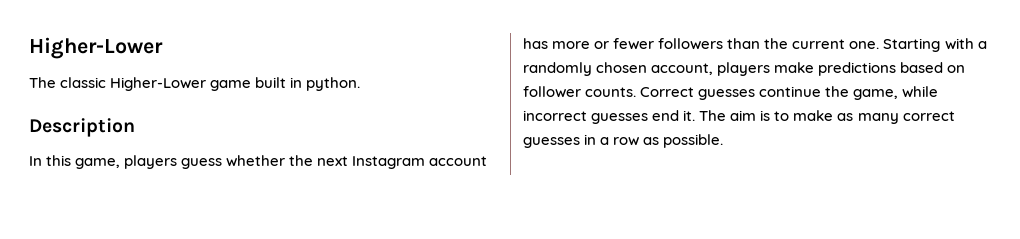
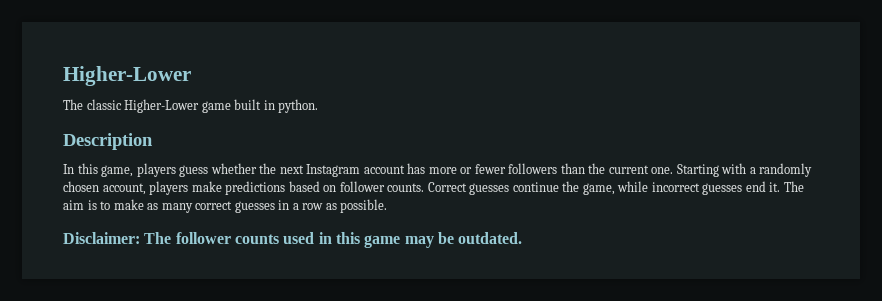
(724, 141) none -> [63,232,523,248] // Disclaimer: The follower counts used in this game may be outdated.

